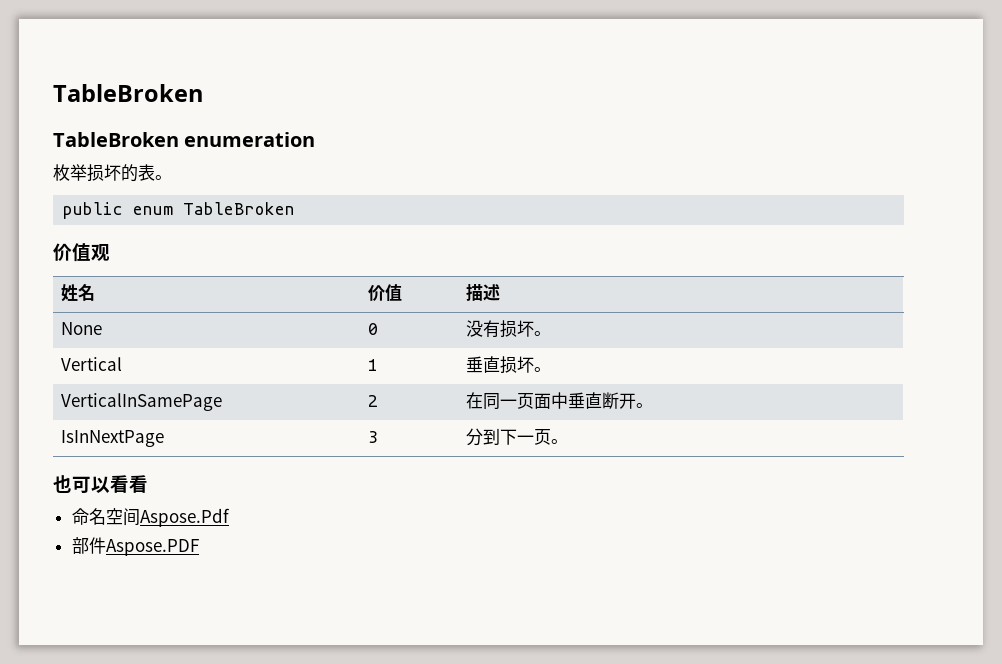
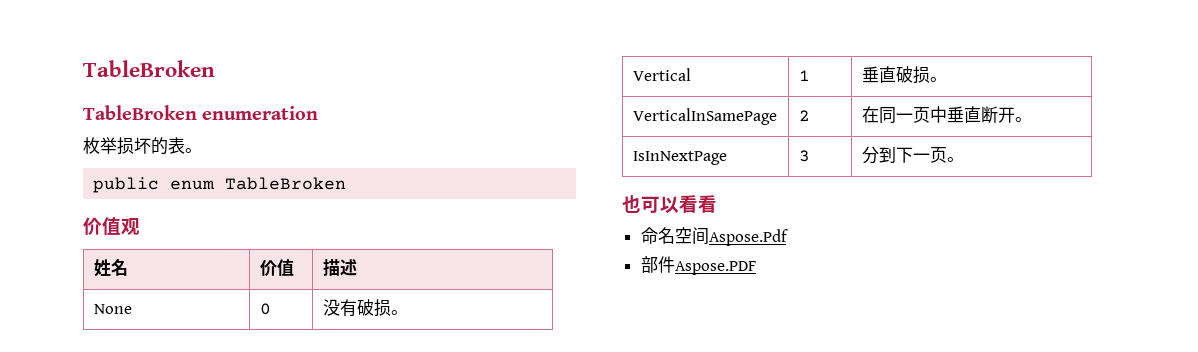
[500,320,535,338] 损坏 -> [356,299,391,317] 破损
[500,356,535,374] 损坏 -> [895,66,930,84] 破损
[534,393,552,409] 面 -> (930, 115) none

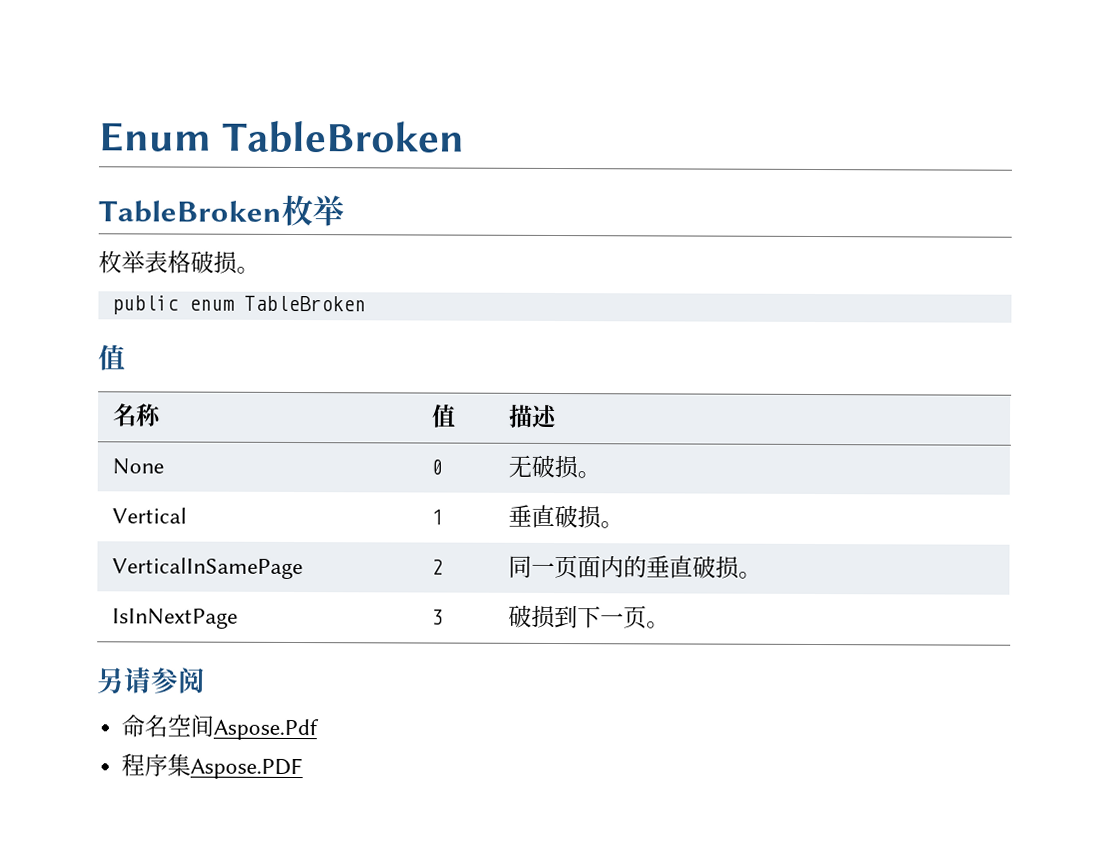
(83, 68) none -> [99,122,212,152] Enum
[202,106,319,120] [83,137,185,155] enumeration // 枚举损坏的表 -> [281,194,344,227] [98,250,237,274] 枚举 // 枚举表格破损
[83,217,140,236] [93,259,128,277] [259,259,277,276] 价值观 // 姓名 | 价 -> [98,344,126,371] [111,403,162,427] 值 // 名称 |
[322,299,357,317] 没有 -> [507,454,532,478] 无
[861,106,1015,124] 在同一页中垂直断开 -> [507,554,739,579] 同一页面内的垂直破损
[861,146,879,164] 分 -> [507,604,555,629] 破损
[622,195,717,213] 也可以看看 -> [96,667,206,694] 另请参阅
[640,256,675,273] 部件 -> [121,753,192,777] 程序集

